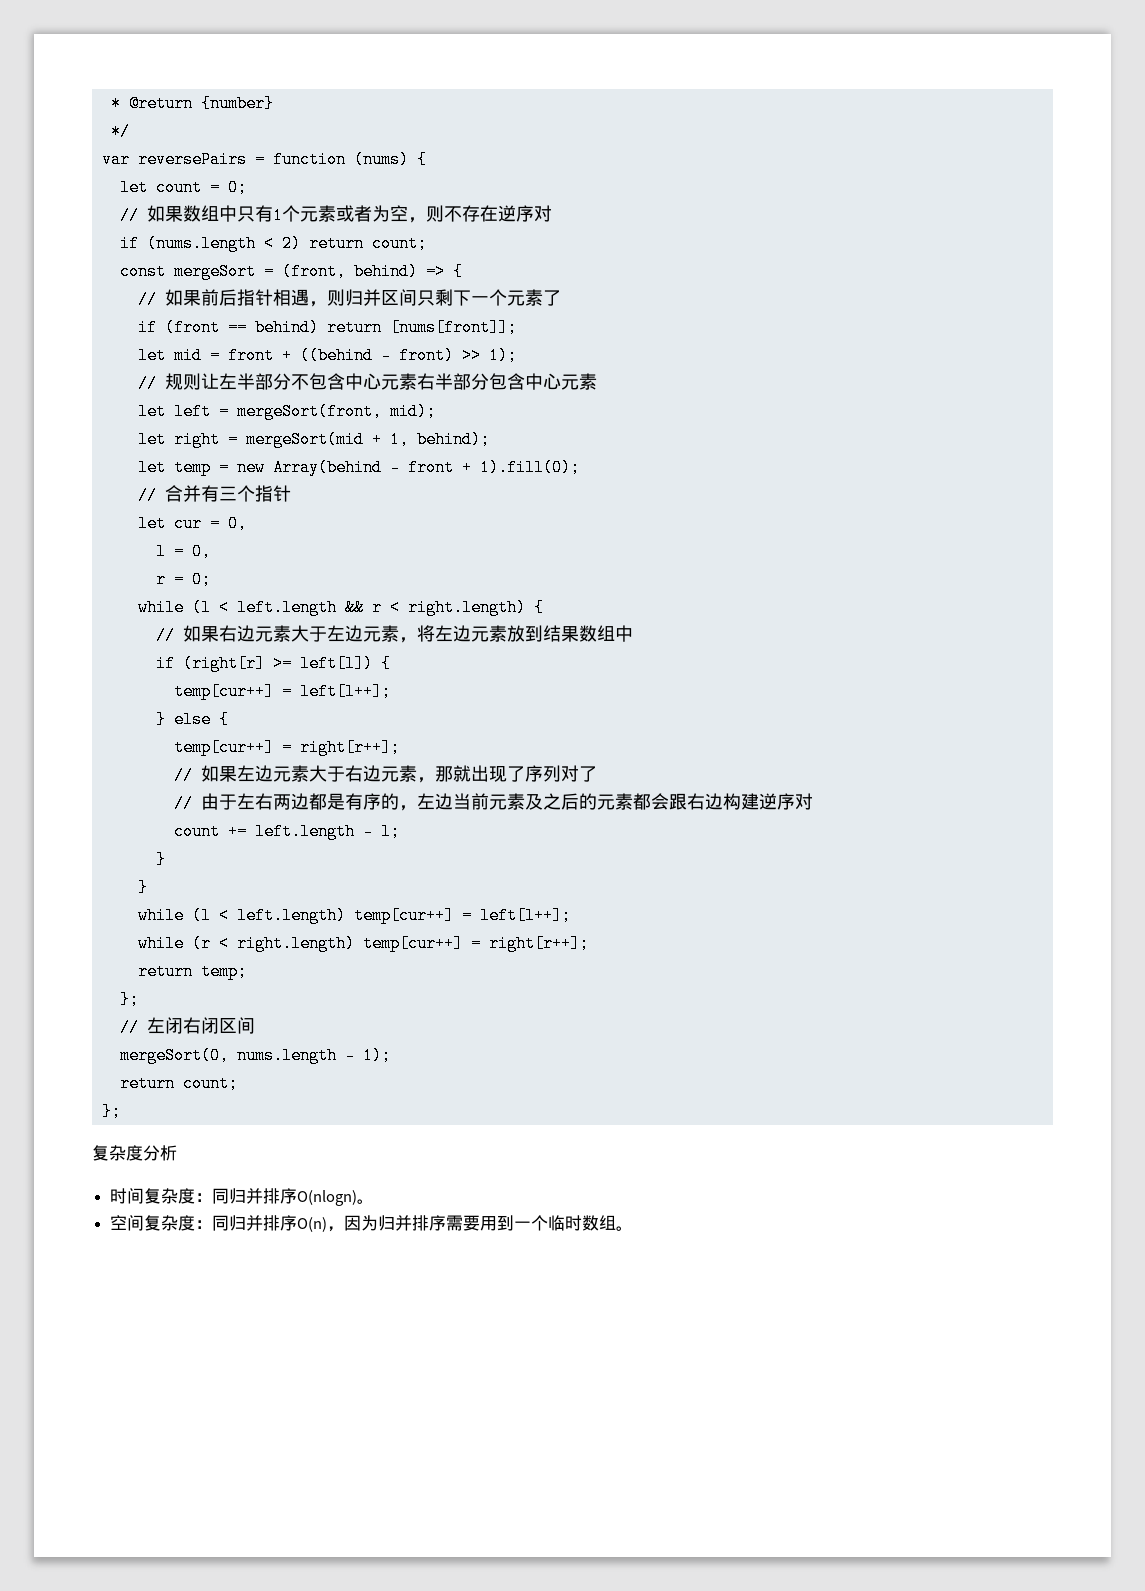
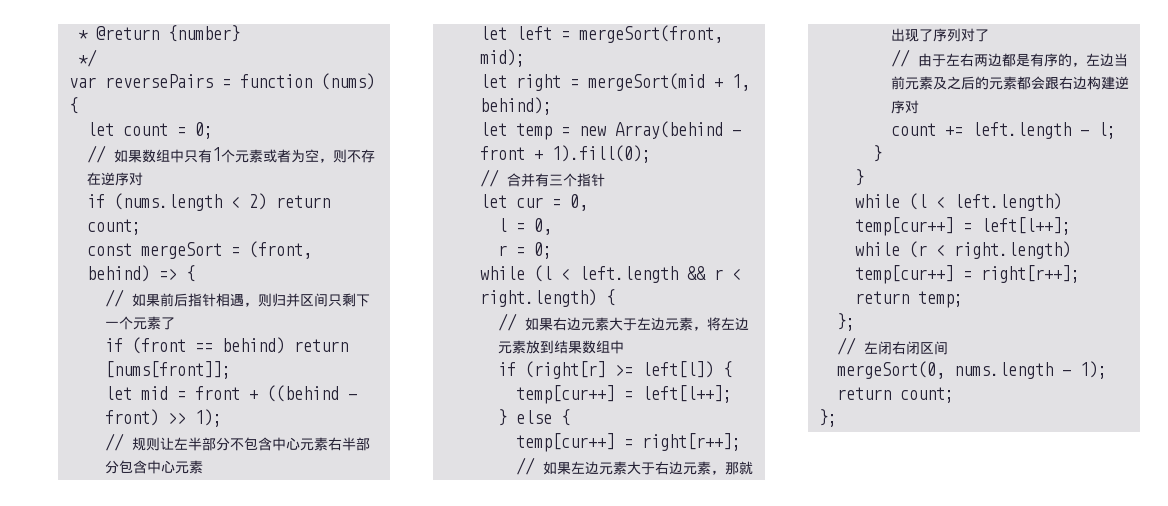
[92,1145,177,1161] [110,1188,375,1206] [110,1215,634,1232] // 复杂度分析 // 时间复杂度：同归并排序O(nlogn)。 // 空间复杂度：同归并排序O(n)，因为归并排序需要用到一个临时数组。 -> (837, 418) none

